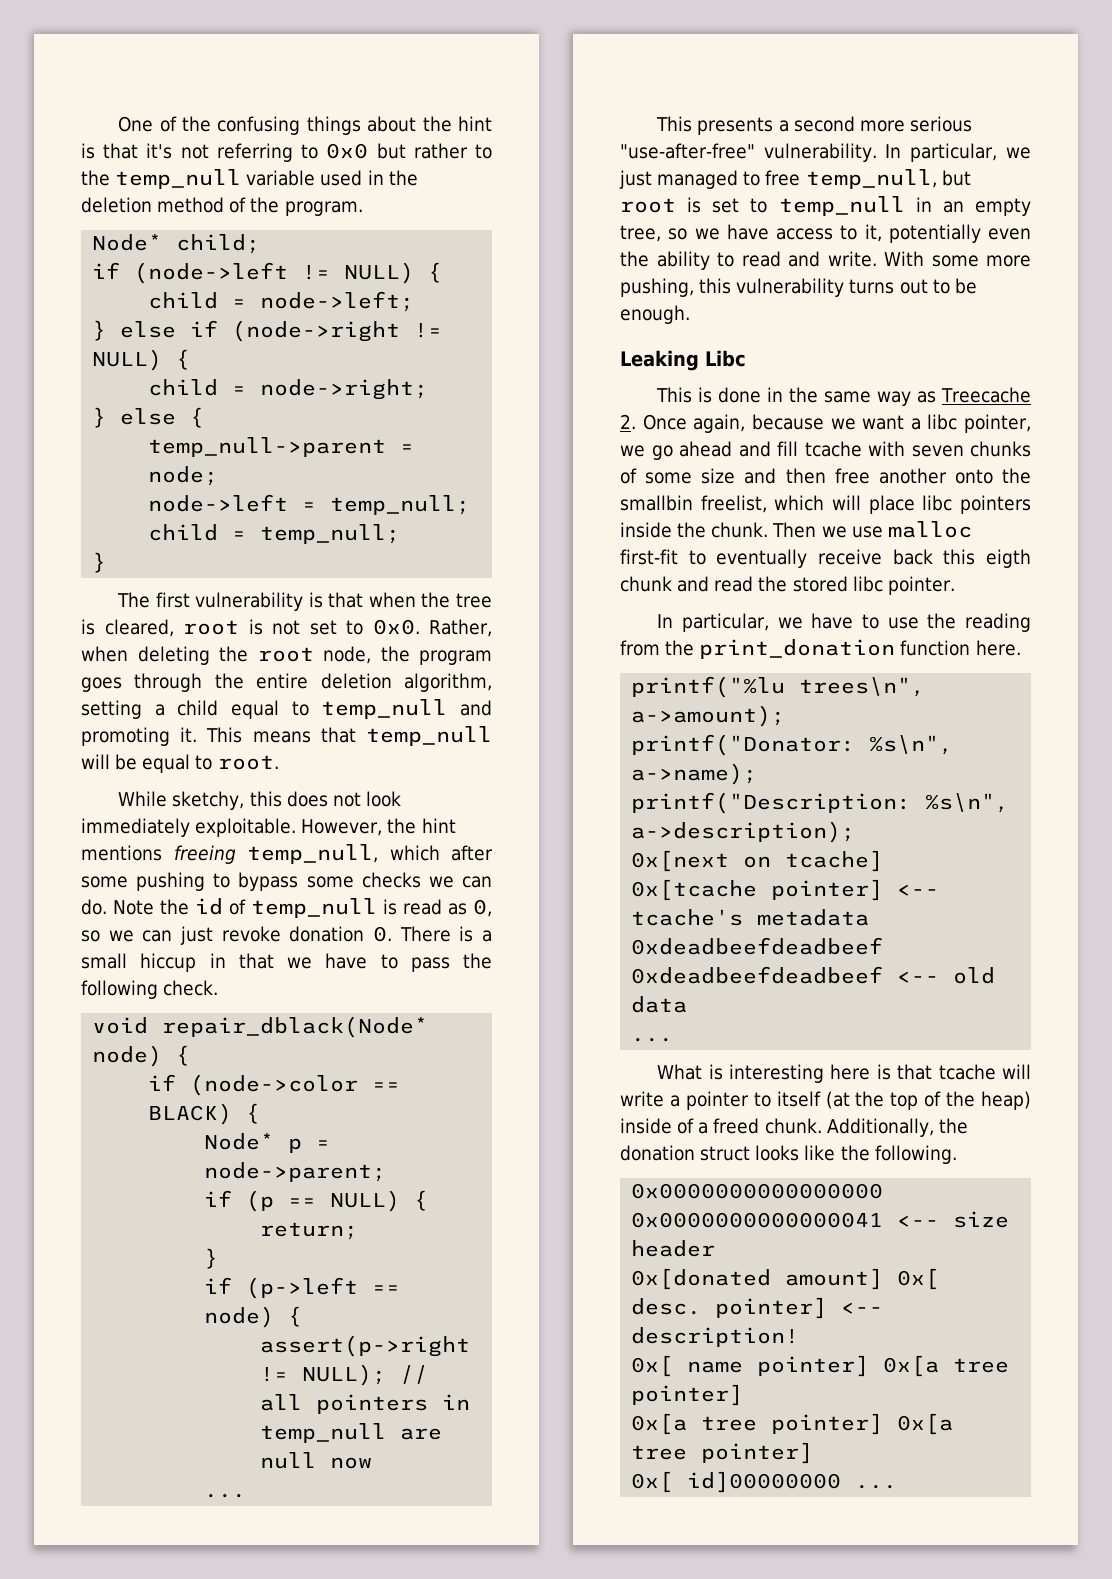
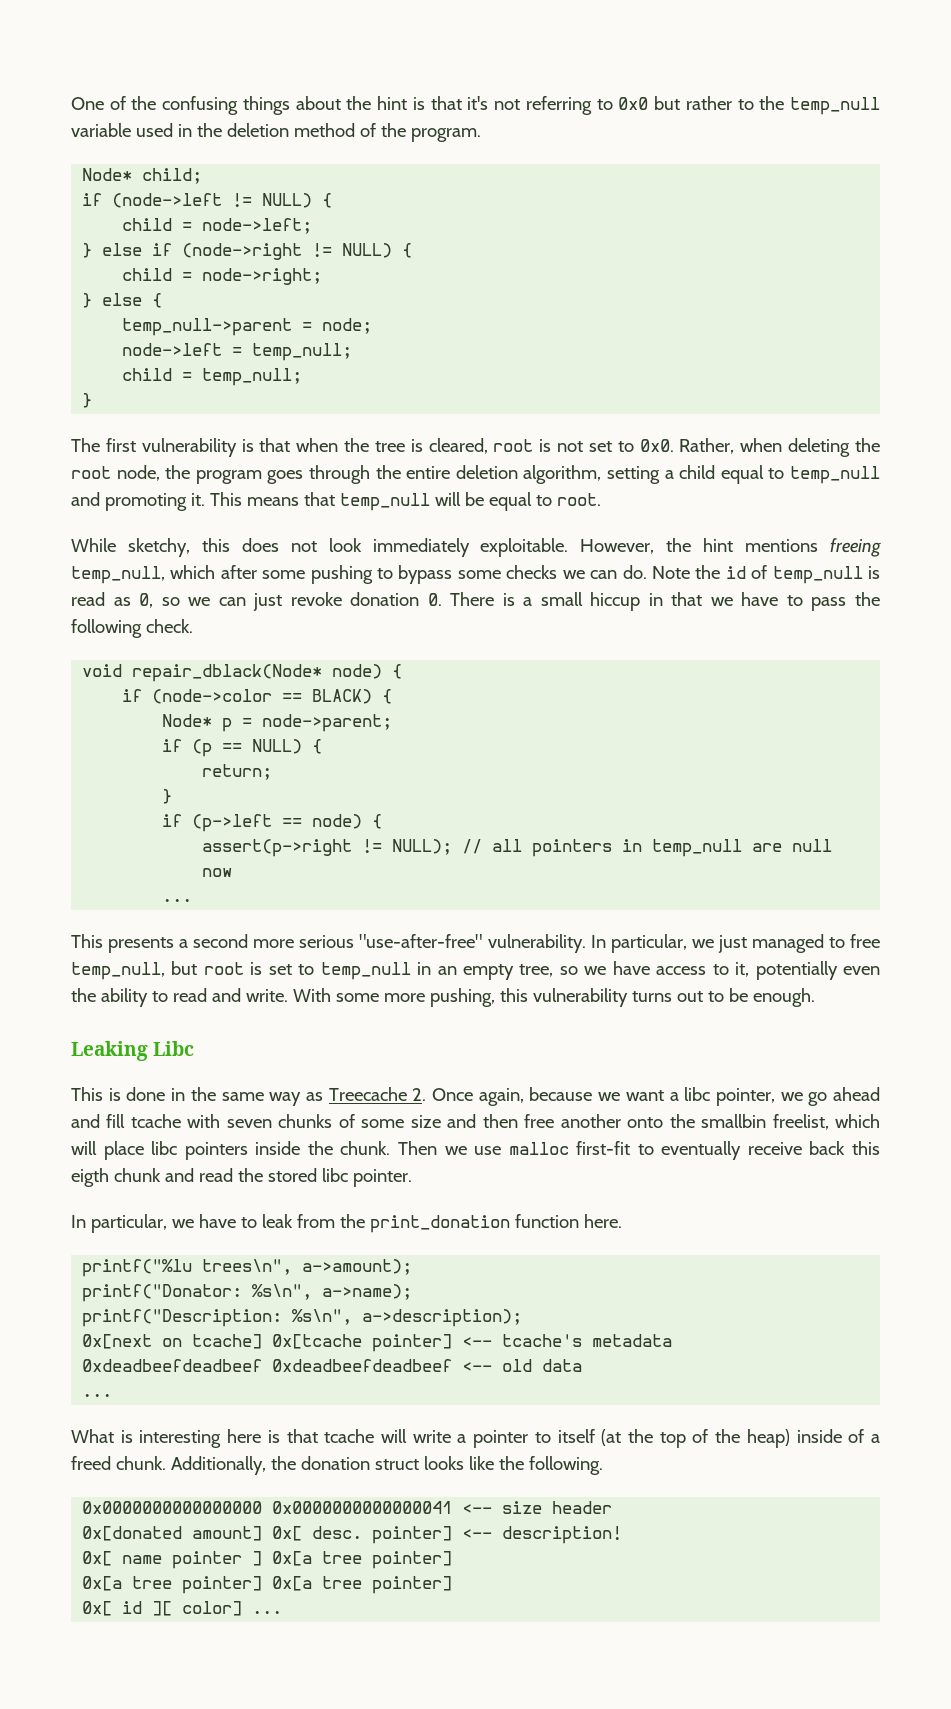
[887,613,1031,632] use the reading -> [261,1214,293,1228] leak
[757,1355,870,1377] pointer] -> [172,1551,263,1569] pointer ]
[687,1471,842,1493] id]00000000 -> [122,1601,243,1616] id ][ color]

